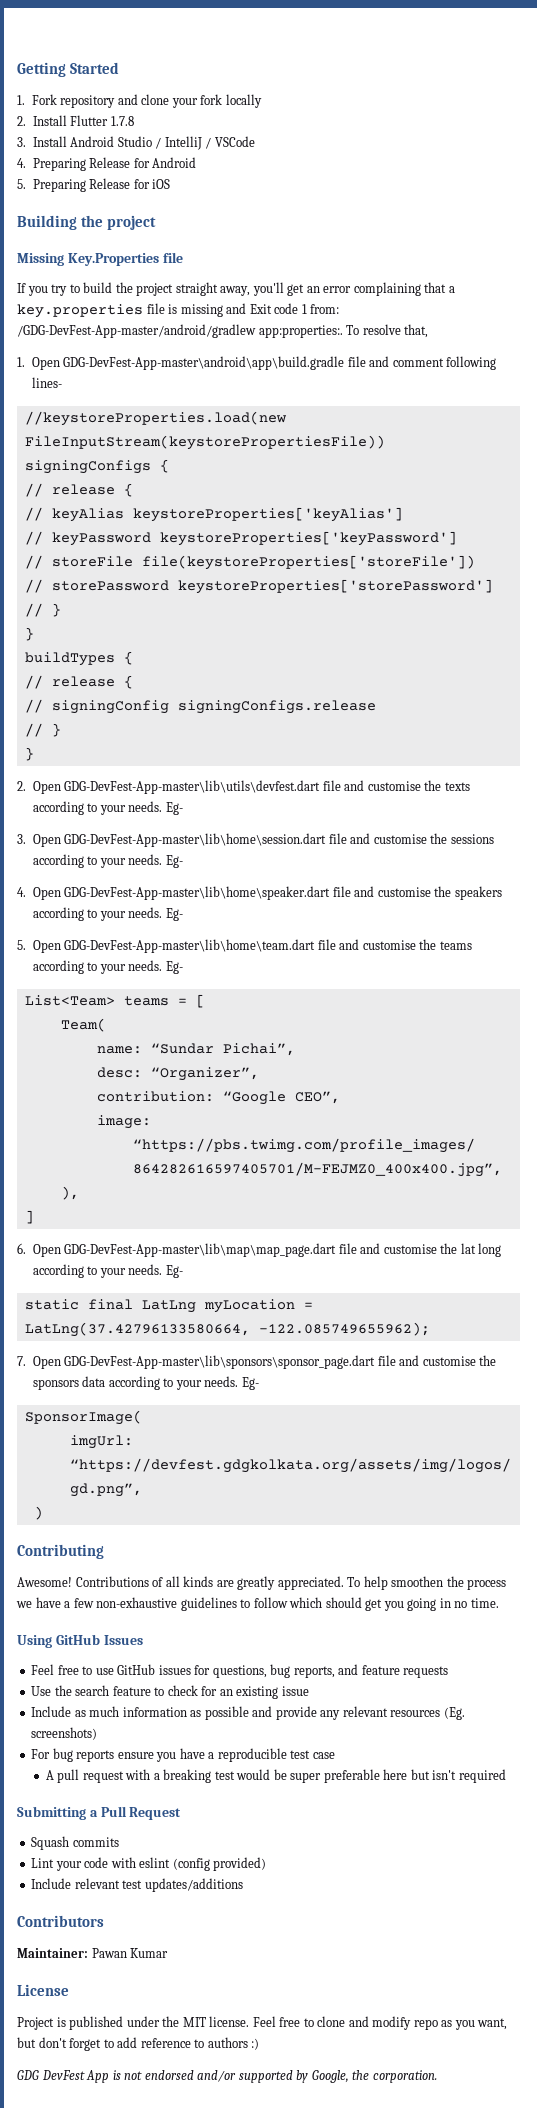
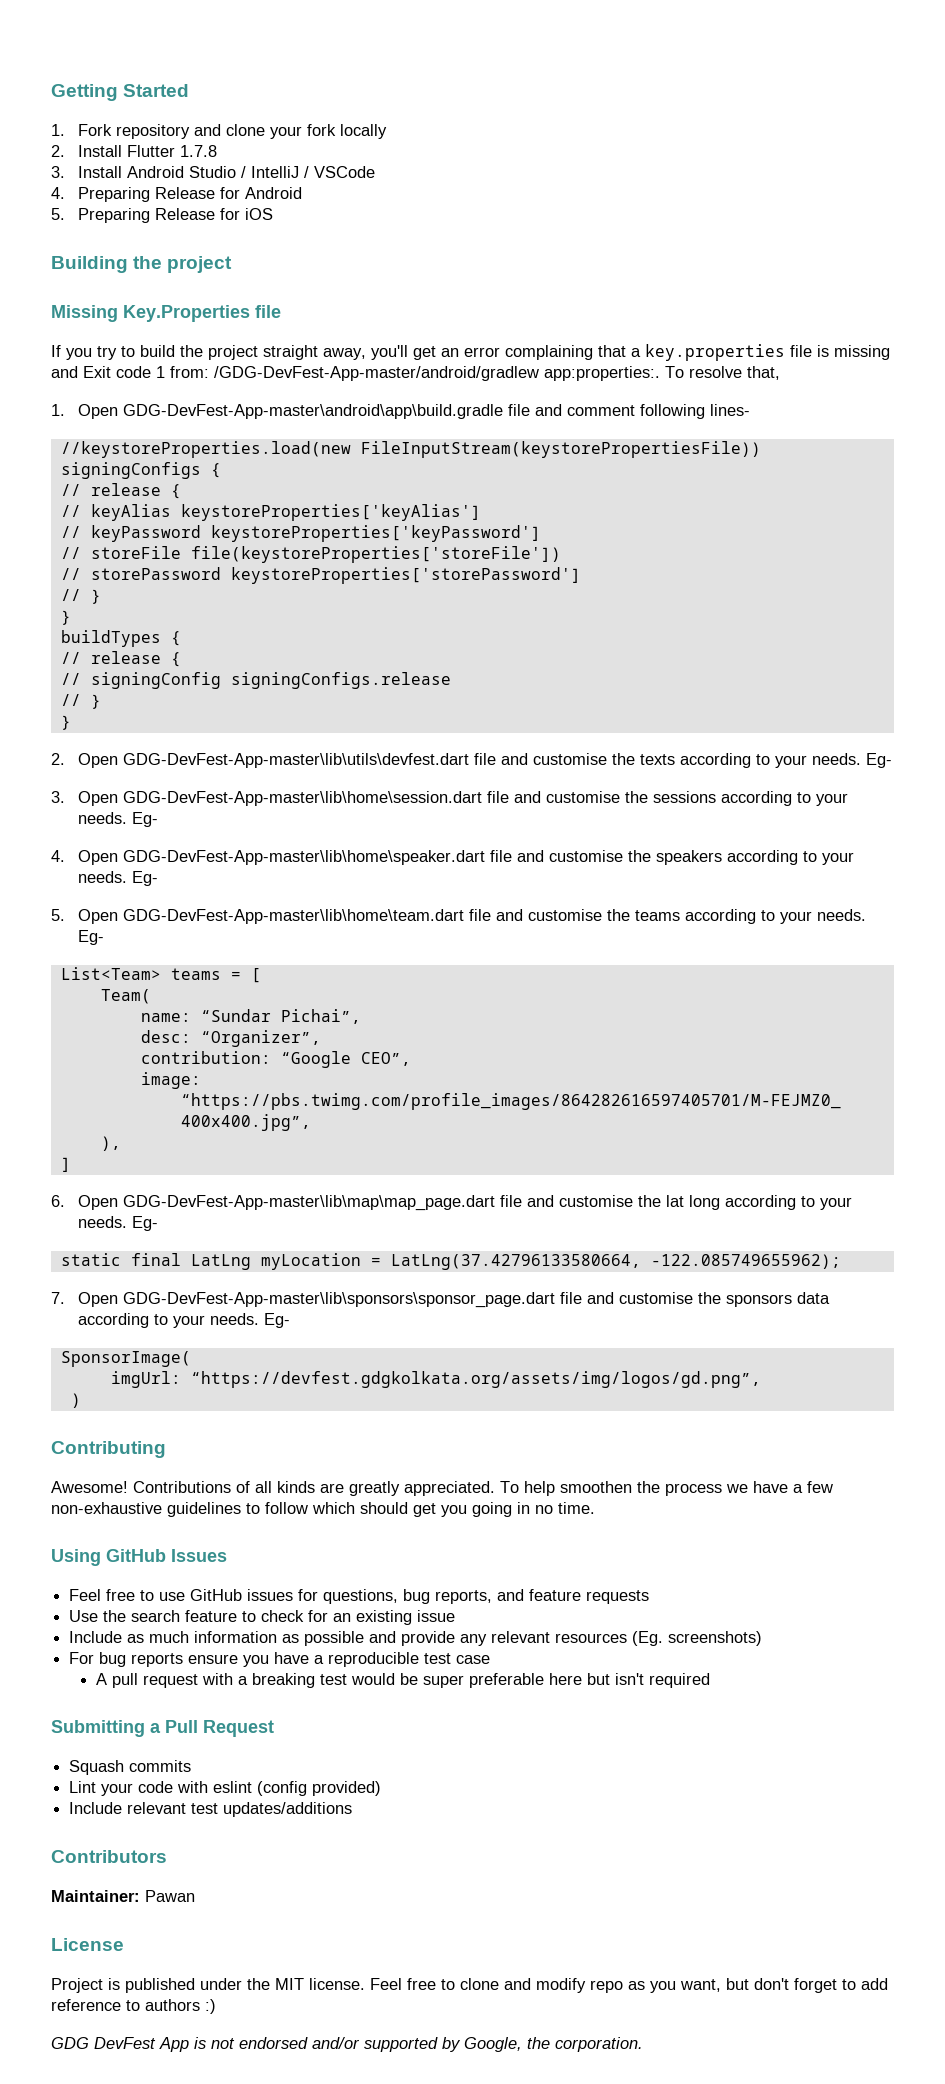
[130,1948,169,1958] Kumar -> (195, 1896) none

